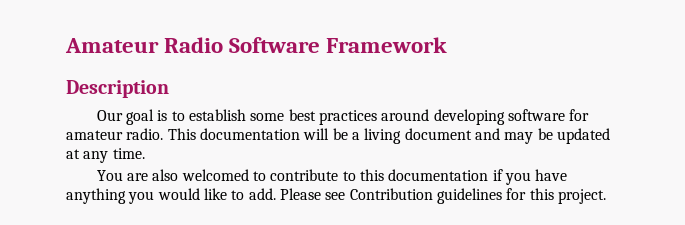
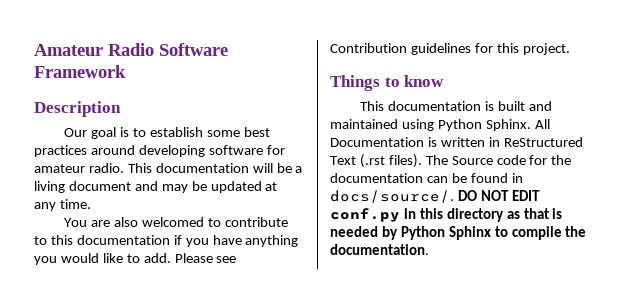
(606, 196) none -> [330,75,445,91] [360,101,552,111] [330,119,550,131] [330,137,583,147] [330,154,572,168] [330,173,523,183] [330,190,540,203] [330,208,563,222] [330,226,587,240] [330,244,429,255] // Things to know // This documentation is built and maintained using Python Sphinx. All Documentation is written in ReStructured Text (.rst files). The Source code for the documentation can be found in docs/source/. DO NOT EDIT conf.py in this directory as that is needed by Python Sphinx to compile the documentation.

